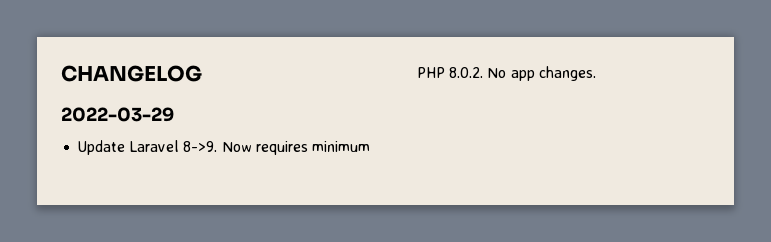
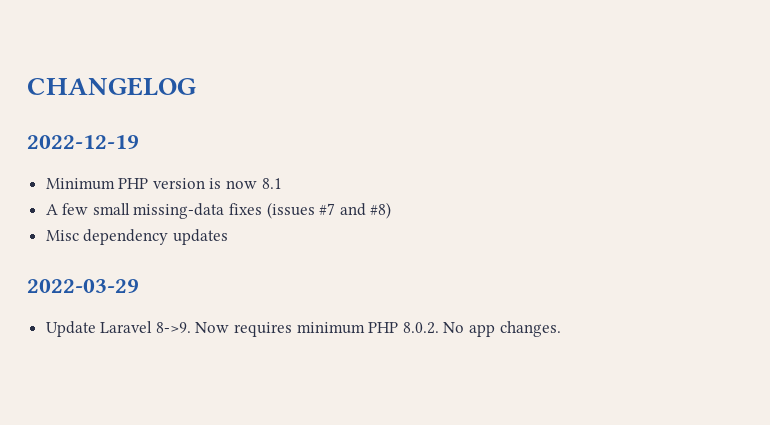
(202, 73) none -> [27,135,139,149] [45,178,282,190] [45,202,392,219] [45,229,228,245] // 2022-12-19 // Minimum PHP version is now 8.1 // A few small missing-data fixes (issues #7 and #8) // Misc dependency updates

